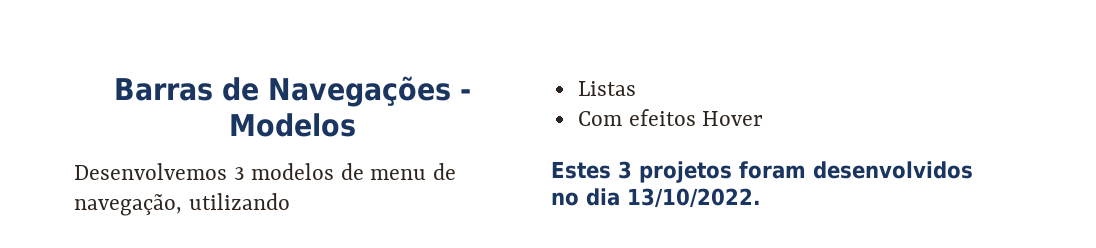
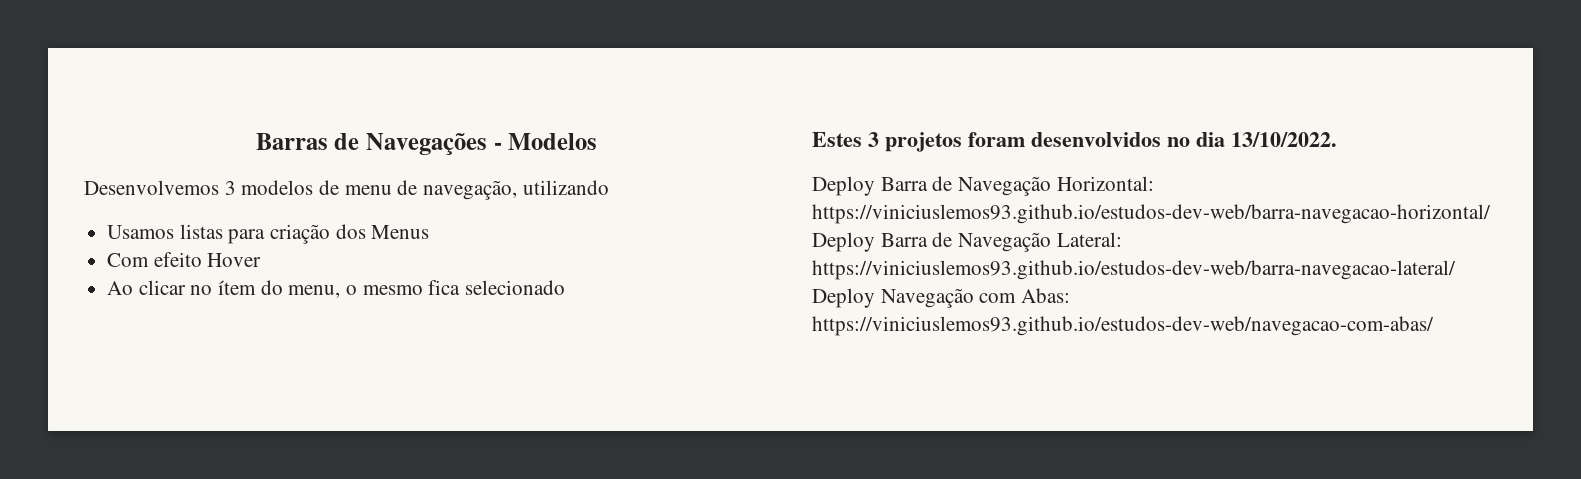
[577,81,636,96] Listas -> [107,224,430,244] Usamos listas para criação dos Menus
[628,109,696,126] efeitos -> [153,252,202,267] efeito
(764, 118) none -> [107,280,566,298] // Ao clicar no ítem do menu, o mesmo fica selecionado
(761, 198) none -> [812,176,1154,196] [812,204,1491,224] [812,232,1122,252] [812,260,1456,280] [812,288,1071,308] [812,316,1434,336] // Deploy Barra de Navegação Horizontal: https://viniciuslemos93.github.io/estudos-dev-web/barra-navegacao-horizontal/ Deploy Barra de Navegação Lateral: https://viniciuslemos93.github.io/estudos-dev-web/barra-navegacao-lateral/ Deploy Navegação com Abas: https://viniciuslemos93.github.io/estudos-dev-web/navegacao-com-abas/

